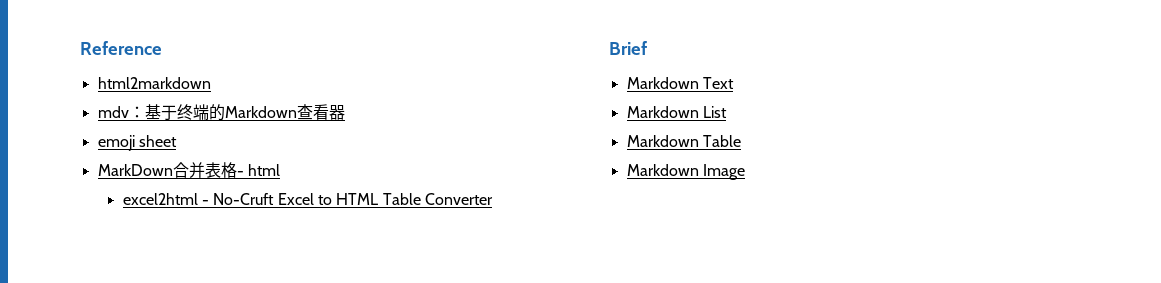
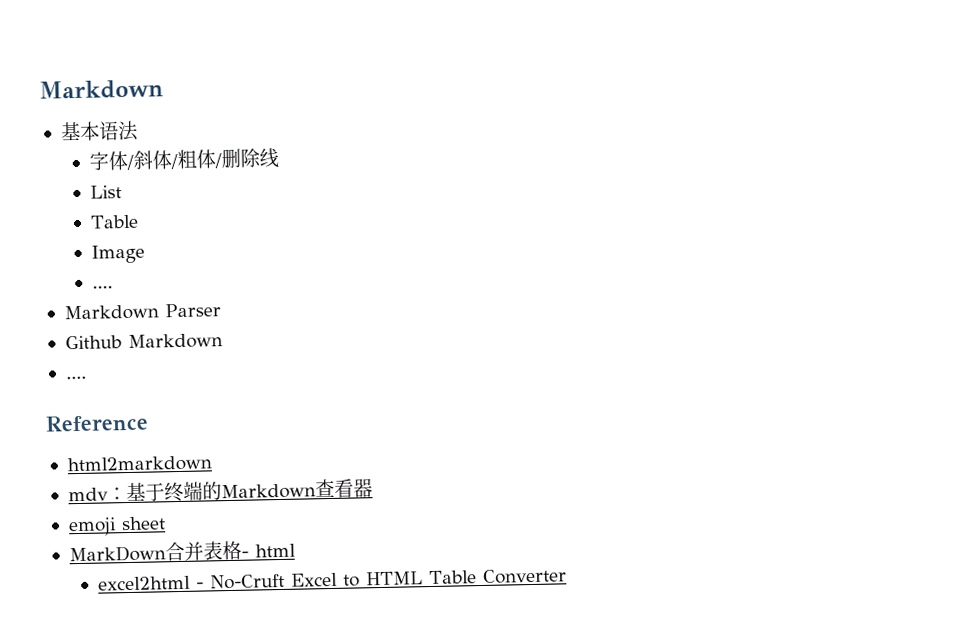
(80, 48) none -> [39,79,164,100] [60,120,139,142] [88,147,279,171] [89,185,122,199] [89,214,139,229] [90,244,145,264] [91,285,113,289] [63,303,221,321] [64,333,223,350] [65,375,87,380] Markdown // 基本语法 // 字体/斜体/粗体/删除线 // List // Table // Image // .... // Markdown Parser // Github Markdown // .... //
[609,41,647,55] [626,77,734,89] [626,106,727,118] [626,135,741,147] [626,164,745,180] // Brief // Markdown Text // Markdown List // Markdown Table // Markdown Image -> (567, 576) none

